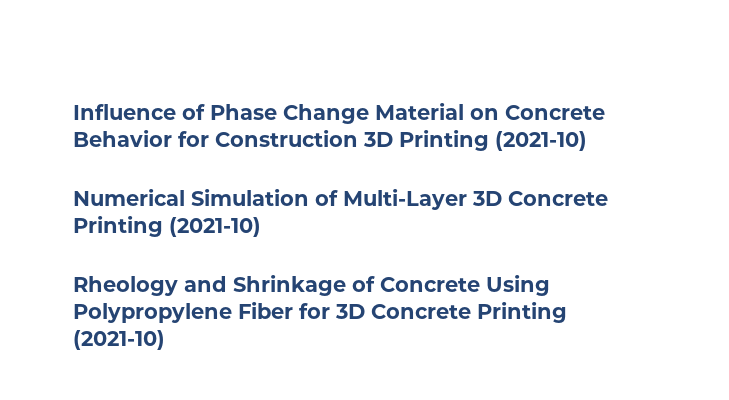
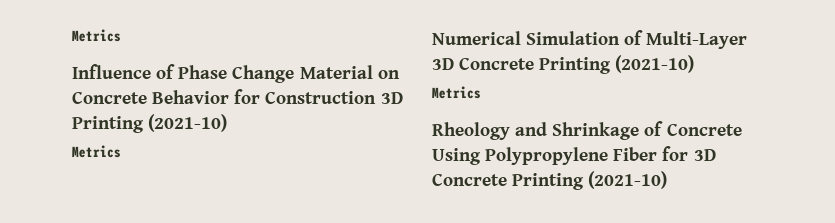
(73, 112) none -> [72,29,121,42] Metrics //
(587, 141) none -> [72,145,121,158] // Metrics
(261, 227) none -> [432,86,481,99] // Metrics

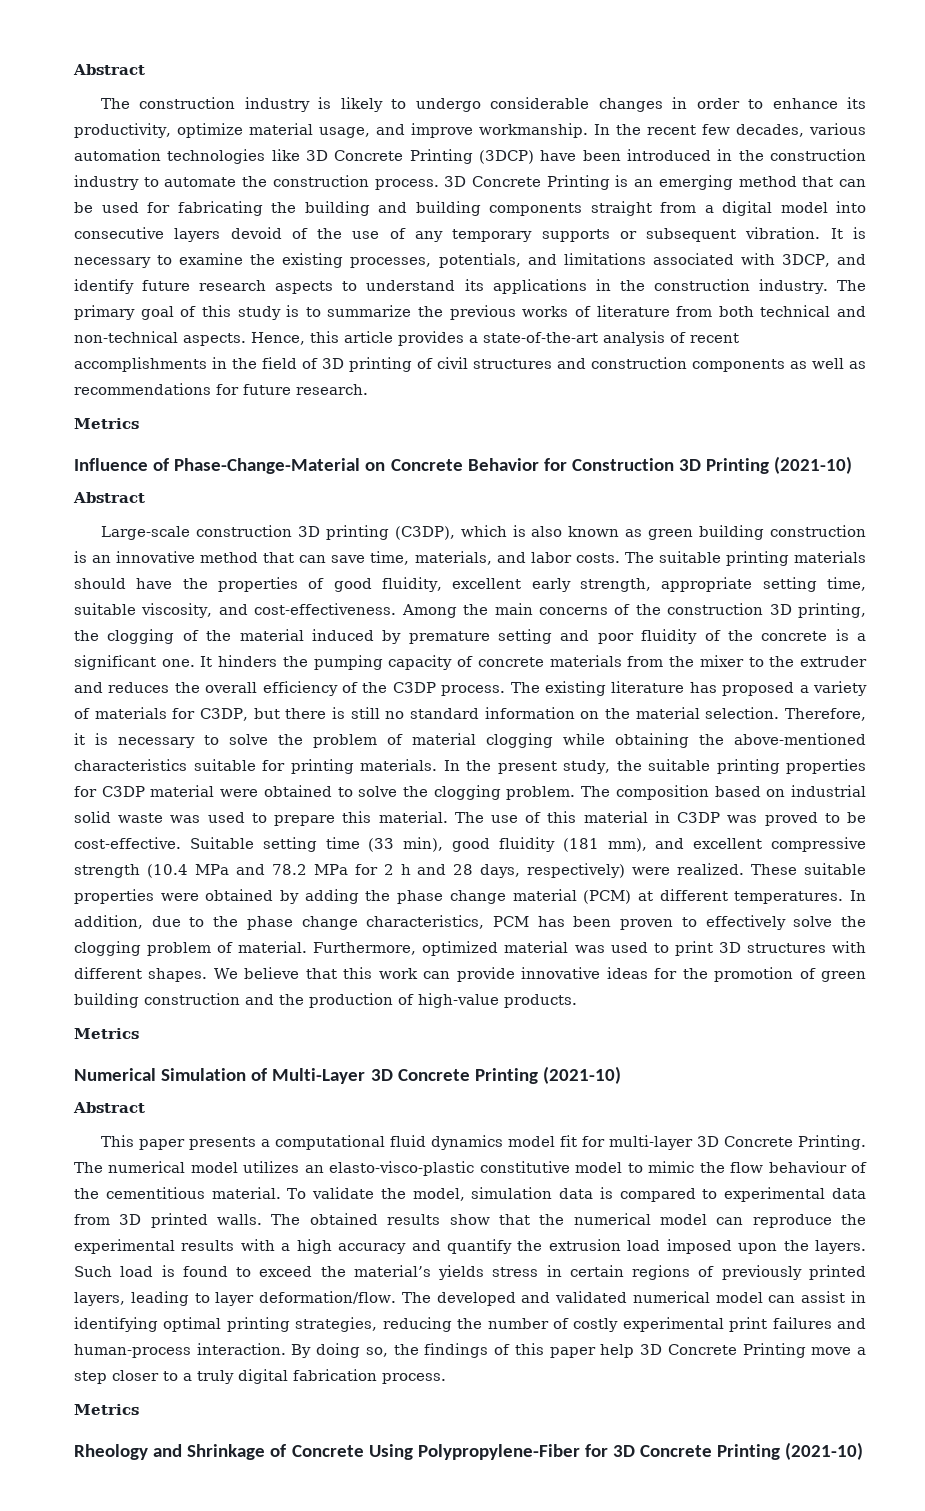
(72, 35) none -> [73,64,145,75] [100,97,867,112] [74,123,867,138] [74,149,866,164] [74,175,866,190] [74,201,866,216] [74,227,867,242] [74,253,866,268] [74,279,866,294] [74,305,866,320] [74,331,739,346] [74,357,866,372] [74,383,368,395] Abstract // The construction industry is likely to undergo considerable changes in order to enhance its productivity, optimize material usage, and improve workmanship. In the recent few decades, various automation technologies like 3D Concrete Printing (3DCP) have been introduced in the construction industry to automate the construction process. 3D Concrete Printing is an emerging method that can be used for fabricating the building and building components straight from a digital model into consecutive layers devoid of the use of any temporary supports or subsequent vibration. It is necessary to examine the existing processes, potentials, and limitations associated with 3DCP, and identify future research aspects to understand its applications in the construction industry. The primary goal of this study is to summarize the previous works of literature from both technical and non-technical aspects. Hence, this article provides a state-of-the-art analysis of recent accomplishments in the field of 3D printing of civil structures and construction components as well as recommendations for future research. //
[178,65,373,83] Phase Change Material -> [174,458,361,474] Phase-Change-Material
(228, 123) none -> [73,492,145,503] [100,525,867,540] [74,551,867,566] [74,577,866,592] [74,603,866,618] [74,629,866,644] [74,655,868,670] [74,681,867,696] [74,707,867,721] [74,733,866,748] [74,759,866,774] [74,785,866,800] [74,811,866,826] [74,837,866,852] [74,863,866,878] [74,889,866,904] [74,915,866,930] [74,941,867,956] [74,967,867,982] [74,993,577,1008] // Abstract // Large-scale construction 3D printing (C3DP), which is also known as green building construction is an innovative method that can save time, materials, and labor costs. The suitable printing materials should have the properties of good fluidity, excellent early strength, appropriate setting time, suitable viscosity, and cost-effectiveness. Among the main concerns of the construction 3D printing, the clogging of the material induced by premature setting and poor fluidity of the concrete is a significant one. It hinders the pumping capacity of concrete materials from the mixer to the extruder and reduces the overall efficiency of the C3DP process. The existing literature has proposed a variety of materials for C3DP, but there is still no standard information on the material selection. Therefore, it is necessary to solve the problem of material clogging while obtaining the above-mentioned characteristics suitable for printing materials. In the present study, the suitable printing properties for C3DP material were obtained to solve the clogging problem. The composition based on industrial solid waste was used to prepare this material. The use of this material in C3DP was proved to be cost-effective. Suitable setting time (33 min), good fluidity (181 mm), and excellent compressive strength (10.4 MPa and 78.2 MPa for 2 h and 28 days, respectively) were realized. These suitable properties were obtained by adding the phase change material (PCM) at different temperatures. In addition, due to the phase change characteristics, PCM has been proven to effectively solve the clogging problem of material. Furthermore, optimized material was used to print 3D structures with different shapes. We believe that this work can provide innovative ideas for the promotion of green building construction and the production of high-value products.
(695, 64) none -> [73,1102,145,1113] [100,1135,866,1150] [74,1161,867,1176] [74,1187,867,1202] [74,1213,866,1228] [74,1239,867,1254] [74,1265,866,1280] [74,1291,867,1306] [74,1317,866,1332] [74,1343,867,1358] [74,1369,446,1384] // Abstract // This paper presents a computational fluid dynamics model fit for multi‐layer 3D Concrete Printing. The numerical model utilizes an elasto‐visco‐plastic constitutive model to mimic the flow behaviour of the cementitious material. To validate the model, simulation data is compared to experimental data from 3D printed walls. The obtained results show that the numerical model can reproduce the experimental results with a high accuracy and quantify the extrusion load imposed upon the layers. Such load is found to exceed the material’s yields stress in certain regions of previously printed layers, leading to layer deformation/flow. The developed and validated numerical model can assist in identifying optimal printing strategies, reducing the number of costly experimental print failures and human‐process interaction. By doing so, the findings of this paper help 3D Concrete Printing move a step closer to a truly digital fabrication process.
[485,147,658,165] Polypropylene Fiber -> [417,1444,580,1460] Polypropylene-Fiber

